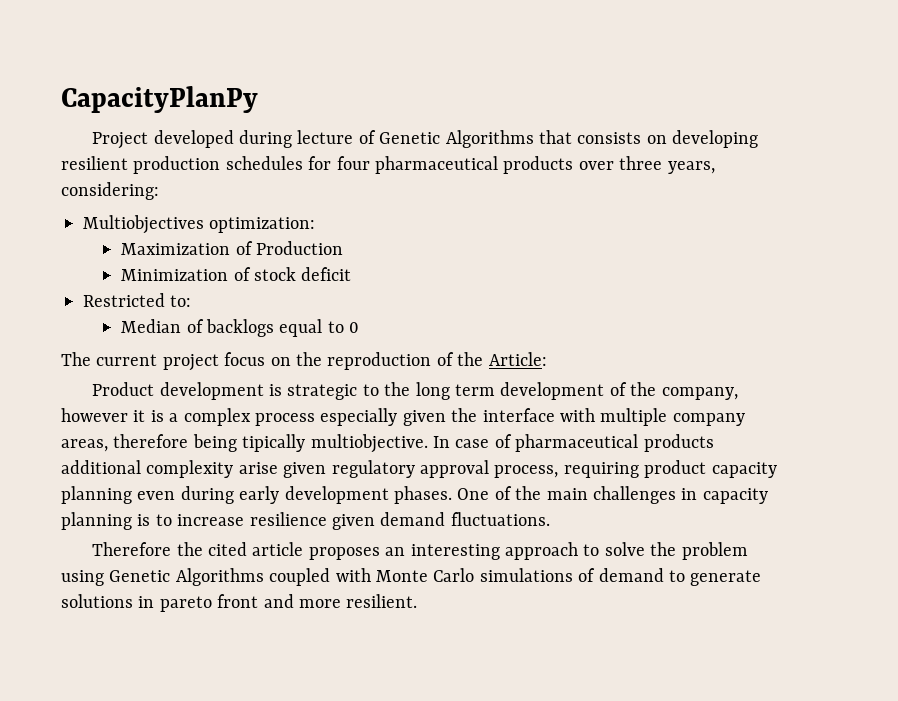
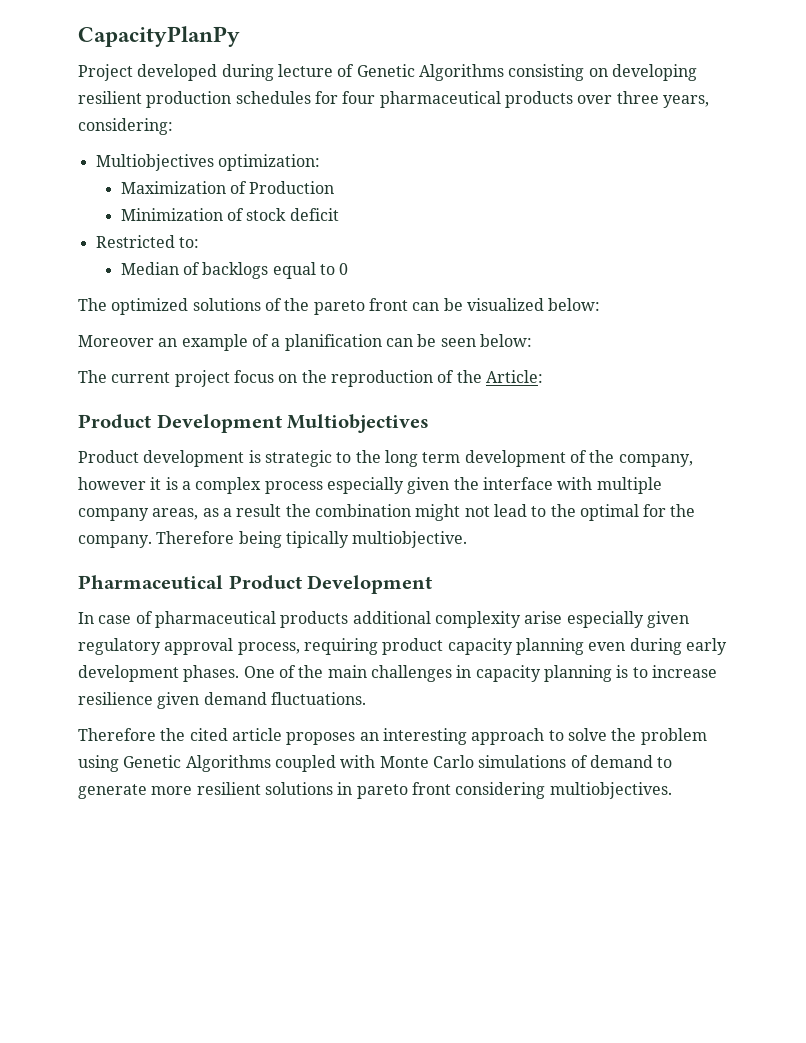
[538,130,642,144] that consists -> [508,64,585,81] consisting
(360, 327) none -> [78,298,601,315] [78,334,532,351] // The optimized solutions of the pareto front can be visualized below: // Moreover an example of a planification can be seen below:
(547, 359) none -> [78,414,430,433] // Product Development Multiobjectives
[113,434,189,448] therefore -> [202,504,696,521] [78,531,235,548] as a result the combination might not lead to the optimal for the company. Therefore
(428, 443) none -> [78,575,433,594] // Pharmaceutical Product Development //
(278, 468) none -> [566,611,644,628] especially
(762, 578) none -> [151,782,261,795] more resilient
[263,594,418,608] and more resilient. -> [455,782,672,799] considering multiobjectives.

